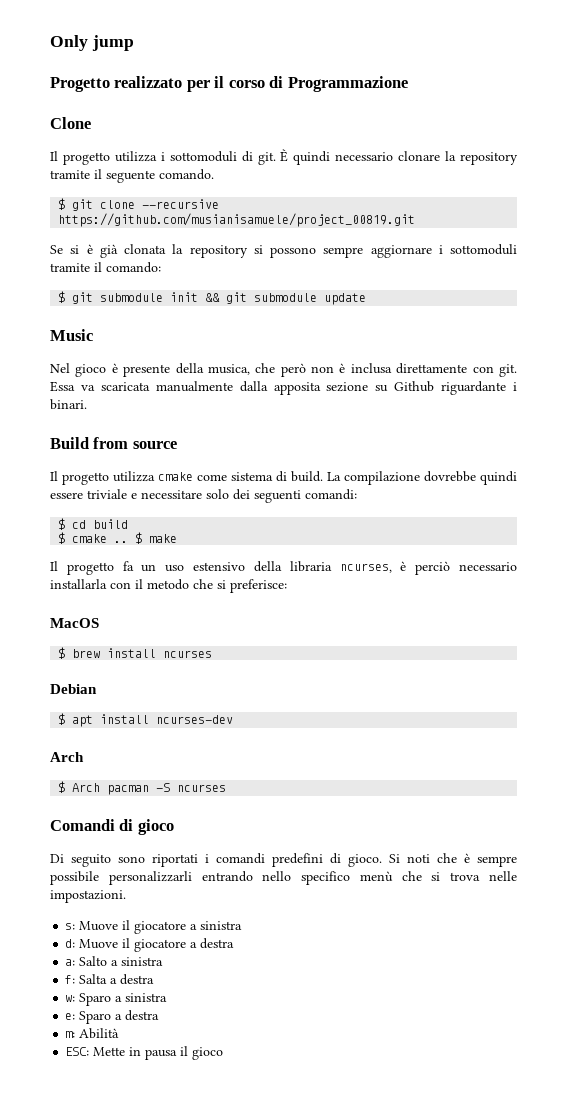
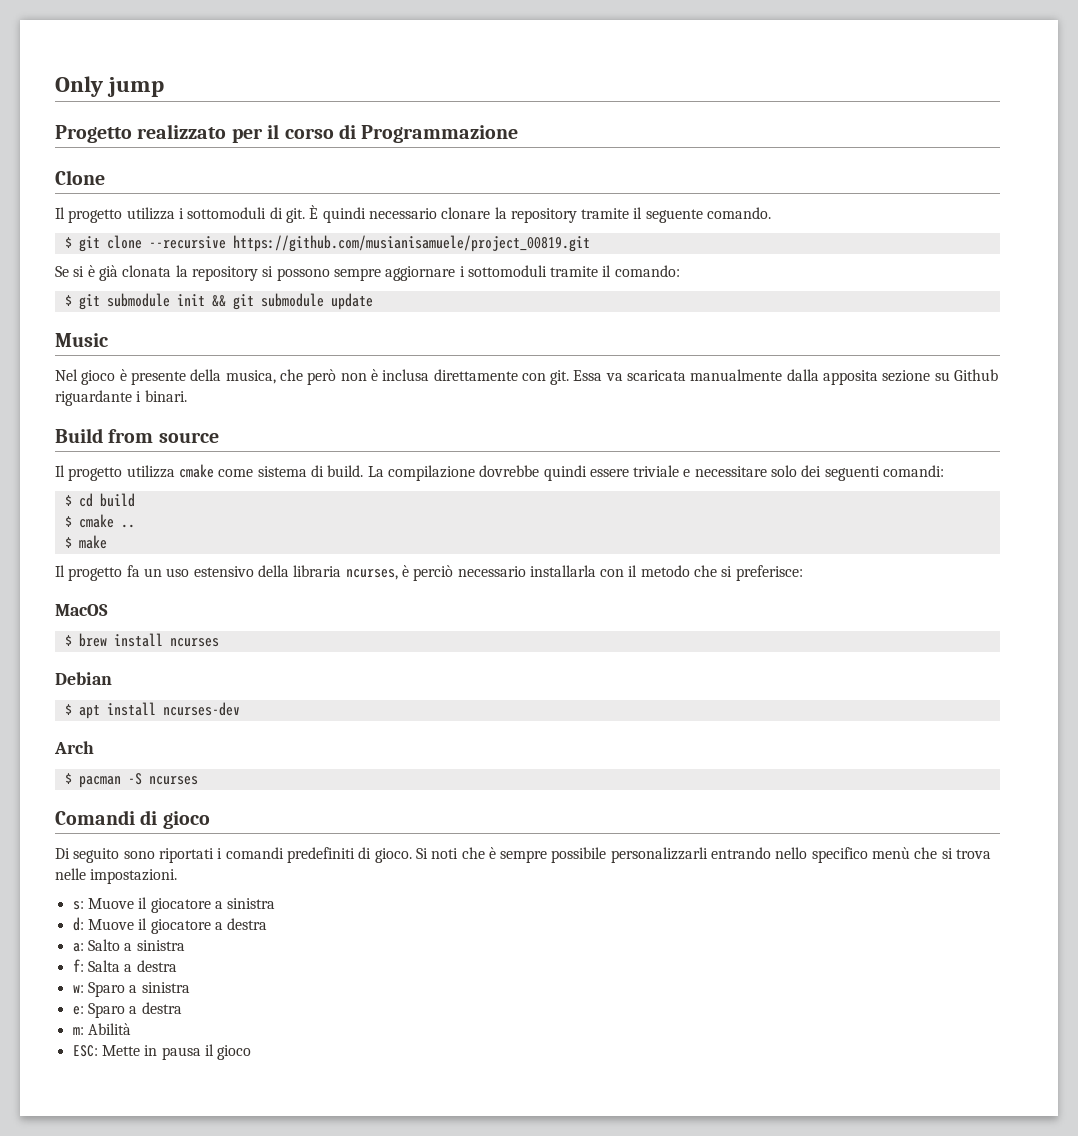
(129, 542) none -> (135, 526) //
[72,783,101,792] Arch -> (72, 778) none
[272,853,323,867] predefini -> [286,847,355,863] predefiniti

